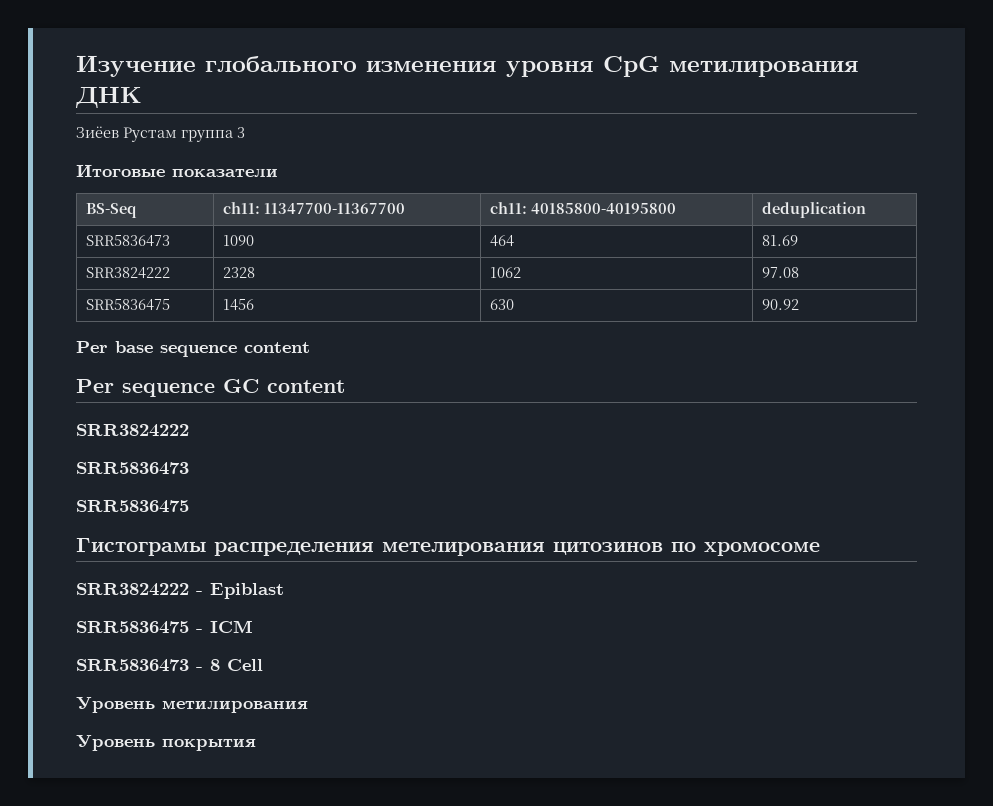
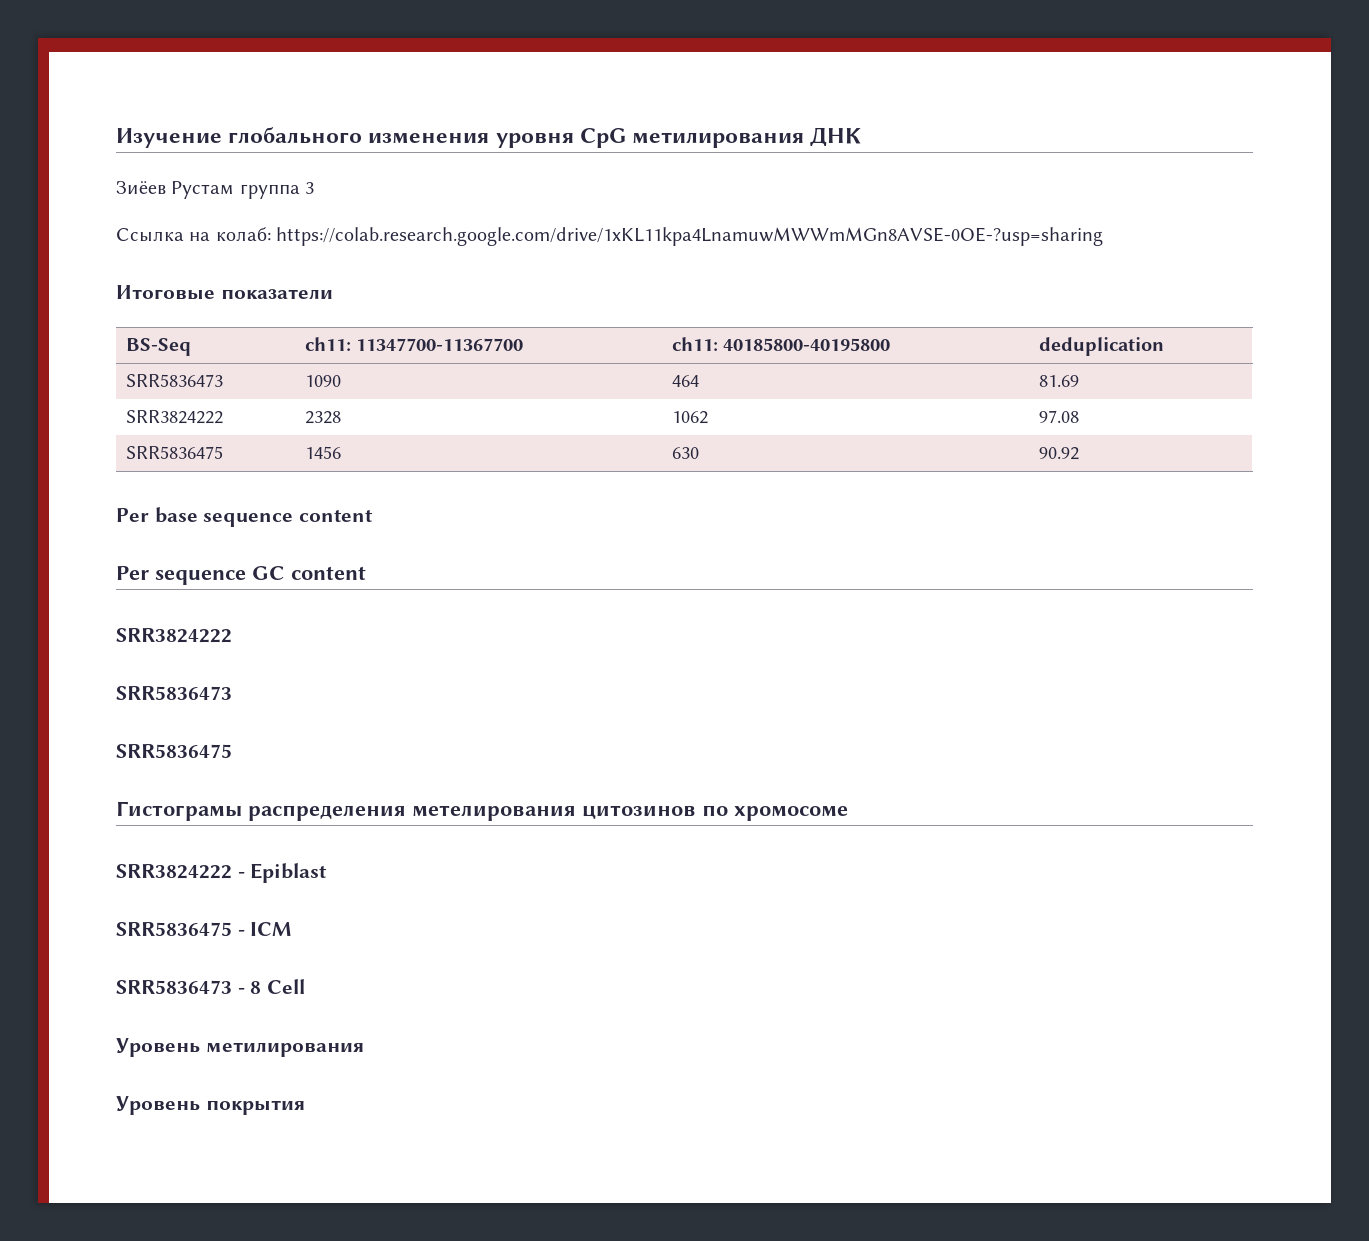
(245, 132) none -> [116,227,1104,246] // Ссылка на колаб: https://colab.research.google.com/drive/1xKL11kpa4LnamuwMWWmMGn8AVSE-0OE-?usp=sharing

